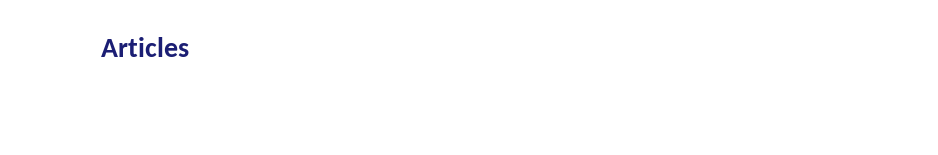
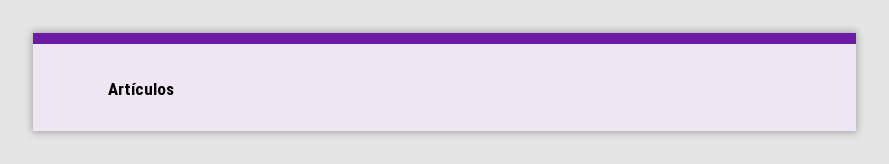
[101,37,189,57] Articles -> [108,83,174,95] Artículos

